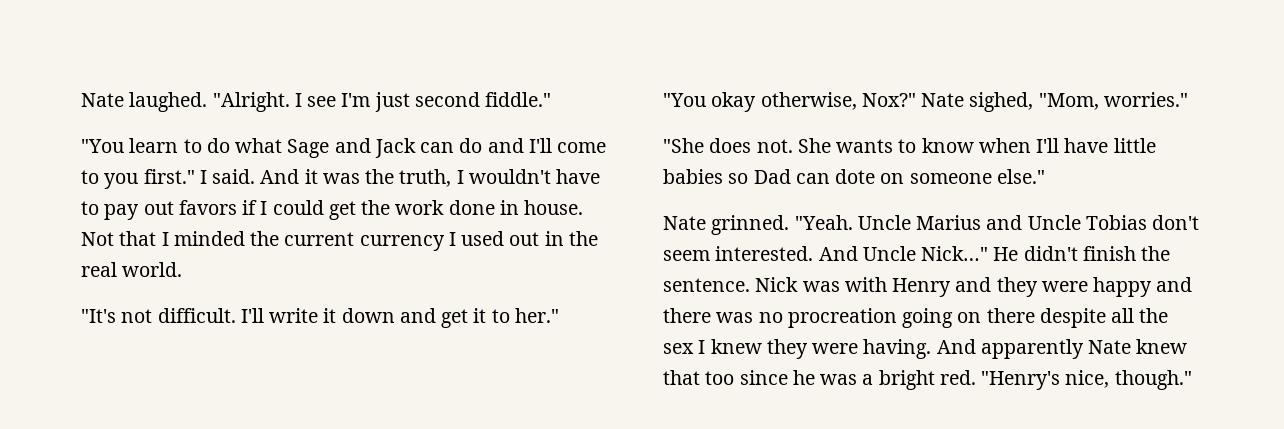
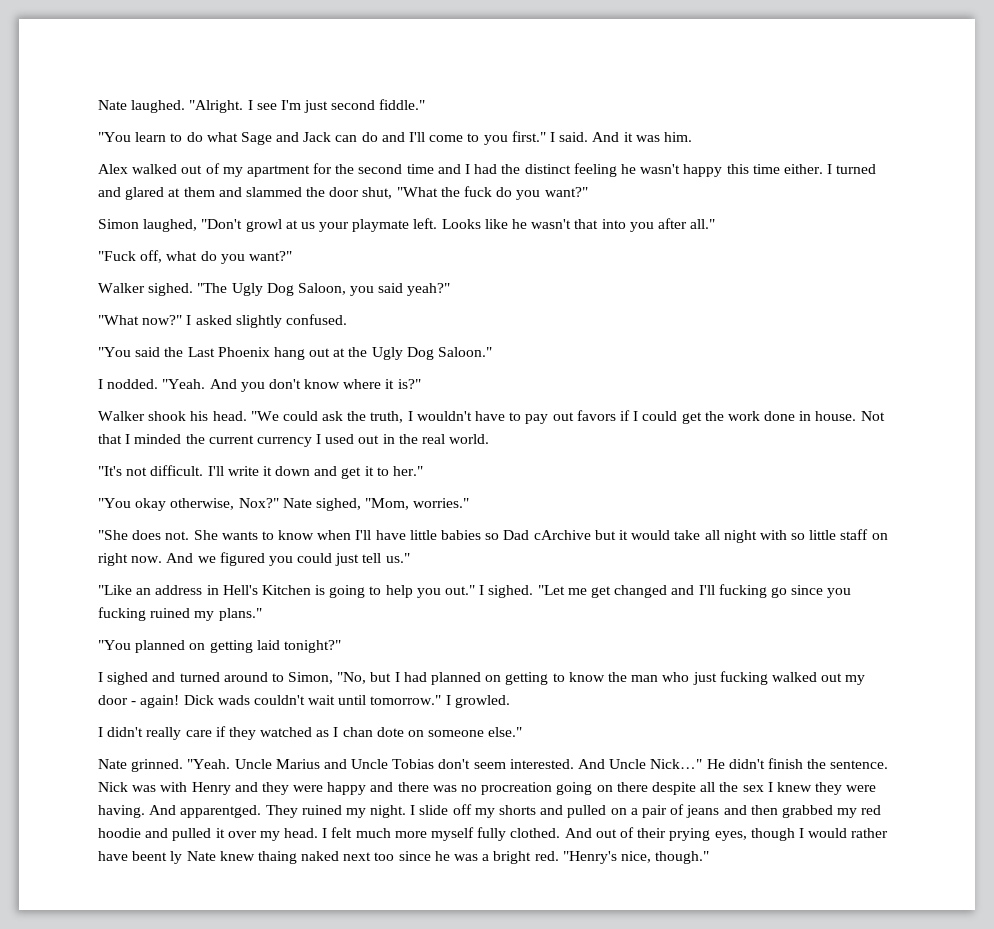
(360, 178) none -> [663,132,692,142] [98,163,877,177] [98,186,588,200] [98,218,716,232] [98,250,292,264] [98,283,451,296] [98,314,347,328] [98,347,493,360] [98,379,421,392] [98,411,344,421] him. // Alex walked out of my apartment for the second time and I had the distinct feeling he wasn't happy this time either. I turned and glared at them and slammed the door shut, "What the fuck do you want?" // Simon laughed, "Don't growl at us your playmate left. Looks like he wasn't that into you after all." // "Fuck off, what do you want?" // Walker sighed. "The Ugly Dog Saloon, you said yeah?" // "What now?" I asked slightly confused. // "You said the Last Phoenix hang out at the Ugly Dog Saloon." // I nodded. "Yeah. And you don't know where it is?" // Walker shook his head. "We could ask
[795,173,830,184] can -> [533,529,888,543] [98,552,410,566] [98,584,852,598] [98,607,262,621] [98,640,341,653] [98,671,866,685] [98,695,510,708] [98,726,373,740] cArchive but it would take all night with so little staff on right now. And we figured you could just tell us." // "Like an address in Hell's Kitchen is going to help you out." I sighed. "Let me get changed and I'll fucking go since you fucking ruined my plans." // "You planned on getting laid tonight?" // I sighed and turned around to Simon, "No, but I had planned on getting to know the man who just fucking walked out my door - again! Dick wads couldn't wait until tomorrow." I growled. // I didn't really care if they watched as I chan
[980,339,1188,359] [663,370,700,385] apparently Nate knew that -> [180,804,882,818] [98,827,889,841] [98,851,372,864] apparentged. They ruined my night. I slide off my shorts and pulled on a pair of jeans and then grabbed my red hoodie and pulled it over my head. I felt much more myself fully clothed. And out of their prying eyes, though I would rather have beent ly Nate knew thaing naked next

